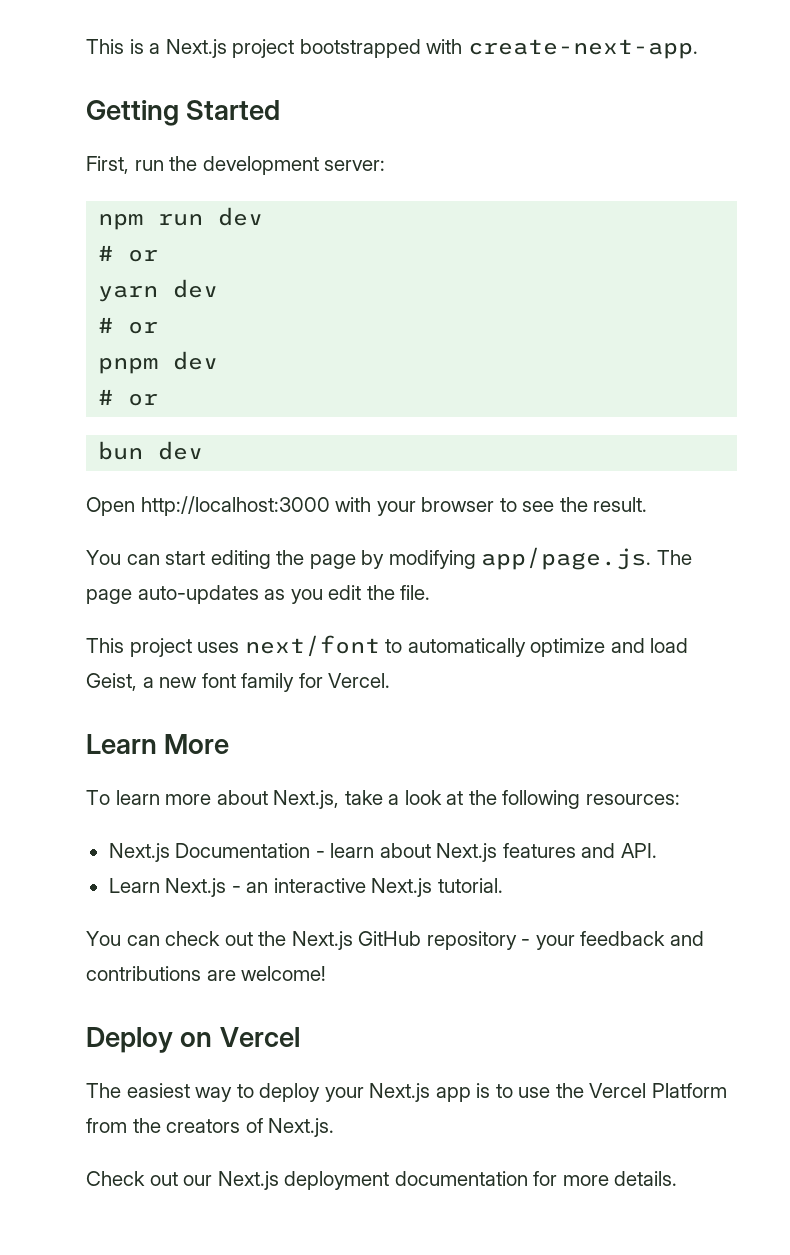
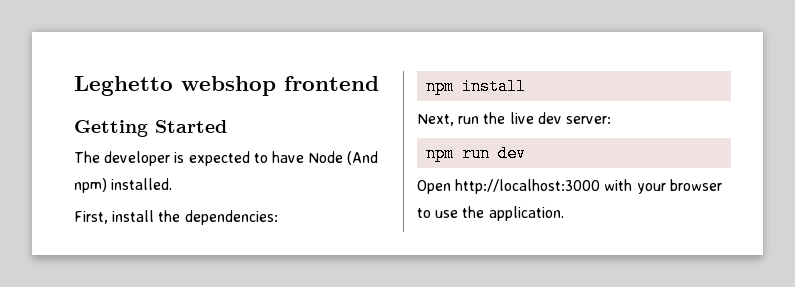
[86,39,698,59] [86,100,281,126] [86,156,386,175] [98,207,264,230] [98,245,159,262] [98,279,219,302] [98,317,159,334] [98,351,219,374] [98,389,159,406] [98,441,144,460] This is a Next.js project bootstrapped with create-next-app. // Getting Started // First, run the development server: // npm run dev // # or // yarn dev // # or // pnpm dev // # or // bun -> [74,76,379,96] [74,120,227,137] [74,151,379,166] [74,178,173,193] [74,210,278,225] [426,78,527,95] [417,112,611,126] [426,145,491,162] Leghetto webshop frontend // Getting Started // The developer is expected to have Node (And npm) installed. // First, install the dependencies: // npm install // Next, run the live dev server: // npm run
[522,497,648,512] [86,547,692,570] [86,585,431,604] [86,635,689,657] [86,673,391,692] [86,734,230,754] [86,790,680,809] [108,843,657,862] [108,878,503,897] [86,931,704,950] [86,966,327,981] [86,1027,300,1053] [86,1083,727,1102] [86,1118,335,1137] [86,1171,678,1190] see the result. // You can start editing the page by modifying app/page.js. The page auto-updates as you edit the file. // This project uses next/font to automatically optimize and load Geist, a new font family for Vercel. // Learn More // To learn more about Next.js, take a look at the following resources: // Next.js Documentation - learn about Next.js features and API. // Learn Next.js - an interactive Next.js tutorial. // You can check out the Next.js GitHub repository - your feedback and contributions are welcome! // Deploy on Vercel // The easiest way to deploy your Next.js app is to use the Vercel Platform from the creators of Next.js. // Check out our Next.js deployment documentation for more details. -> [435,206,564,221] use the application.

